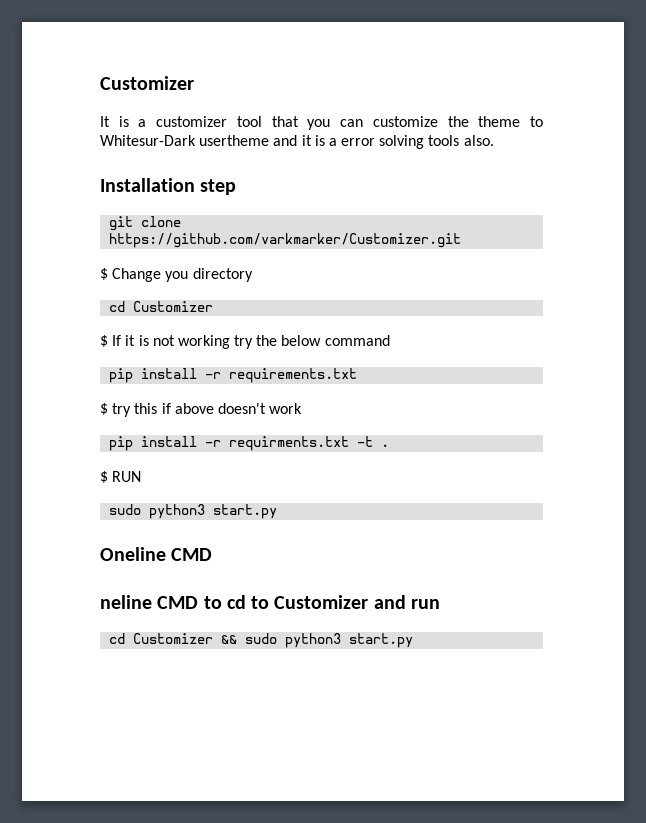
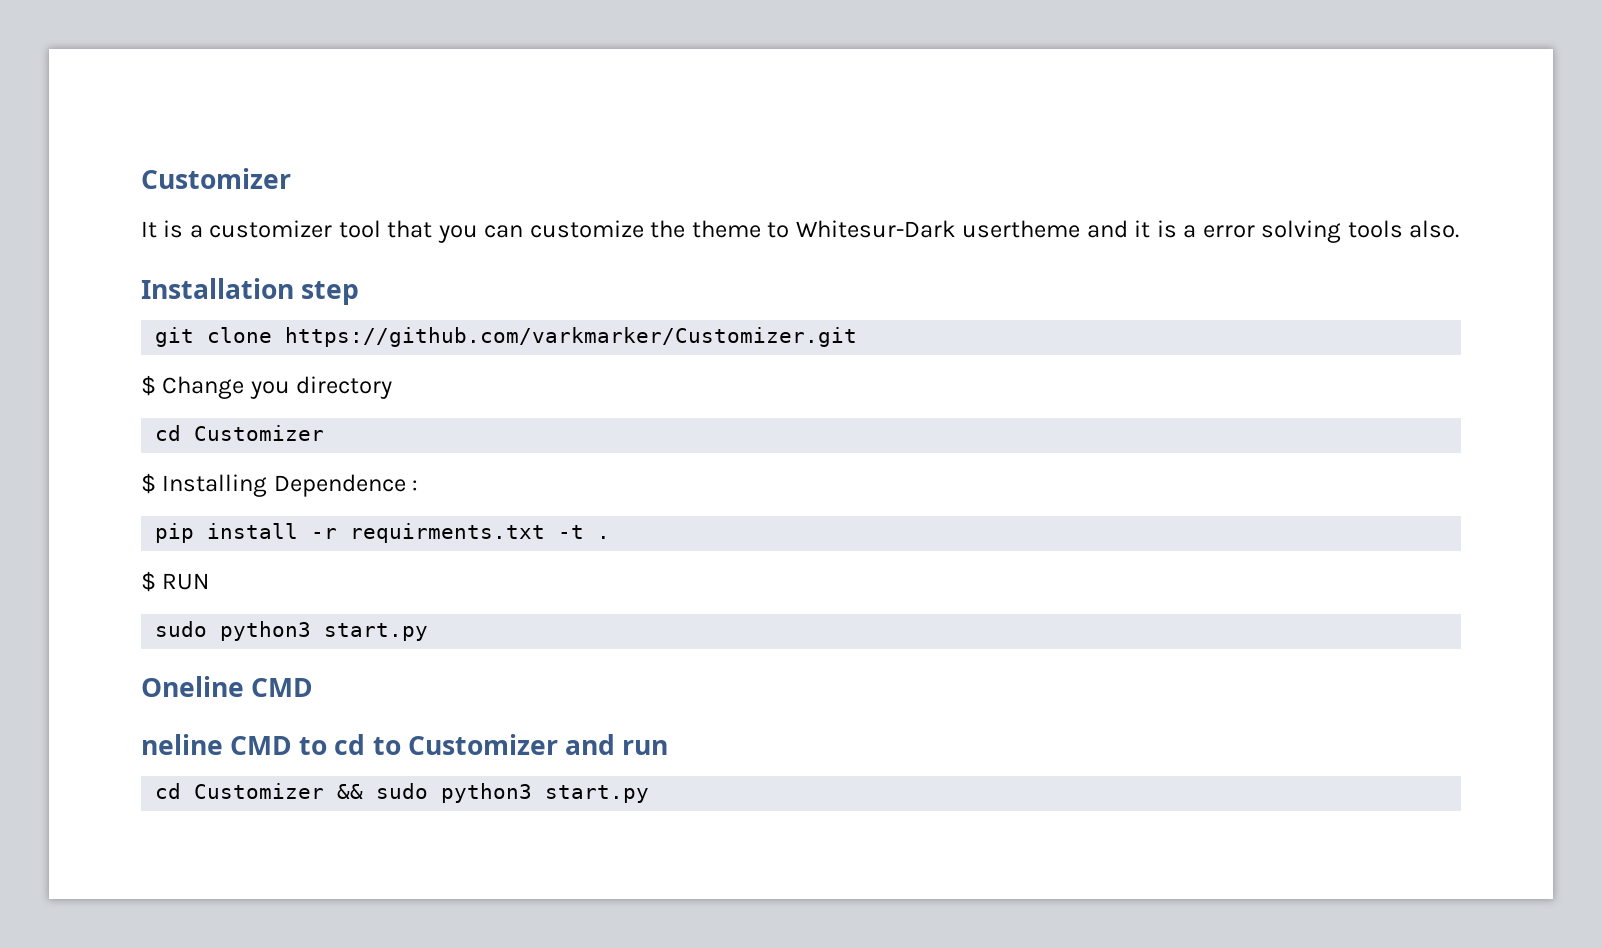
[112,335,390,349] [109,368,358,383] [100,403,303,417] If it is not working try the below command // pip install -r requirements.txt // $ try this if above doesn't work -> [162,474,419,497] Installing Dependence :

